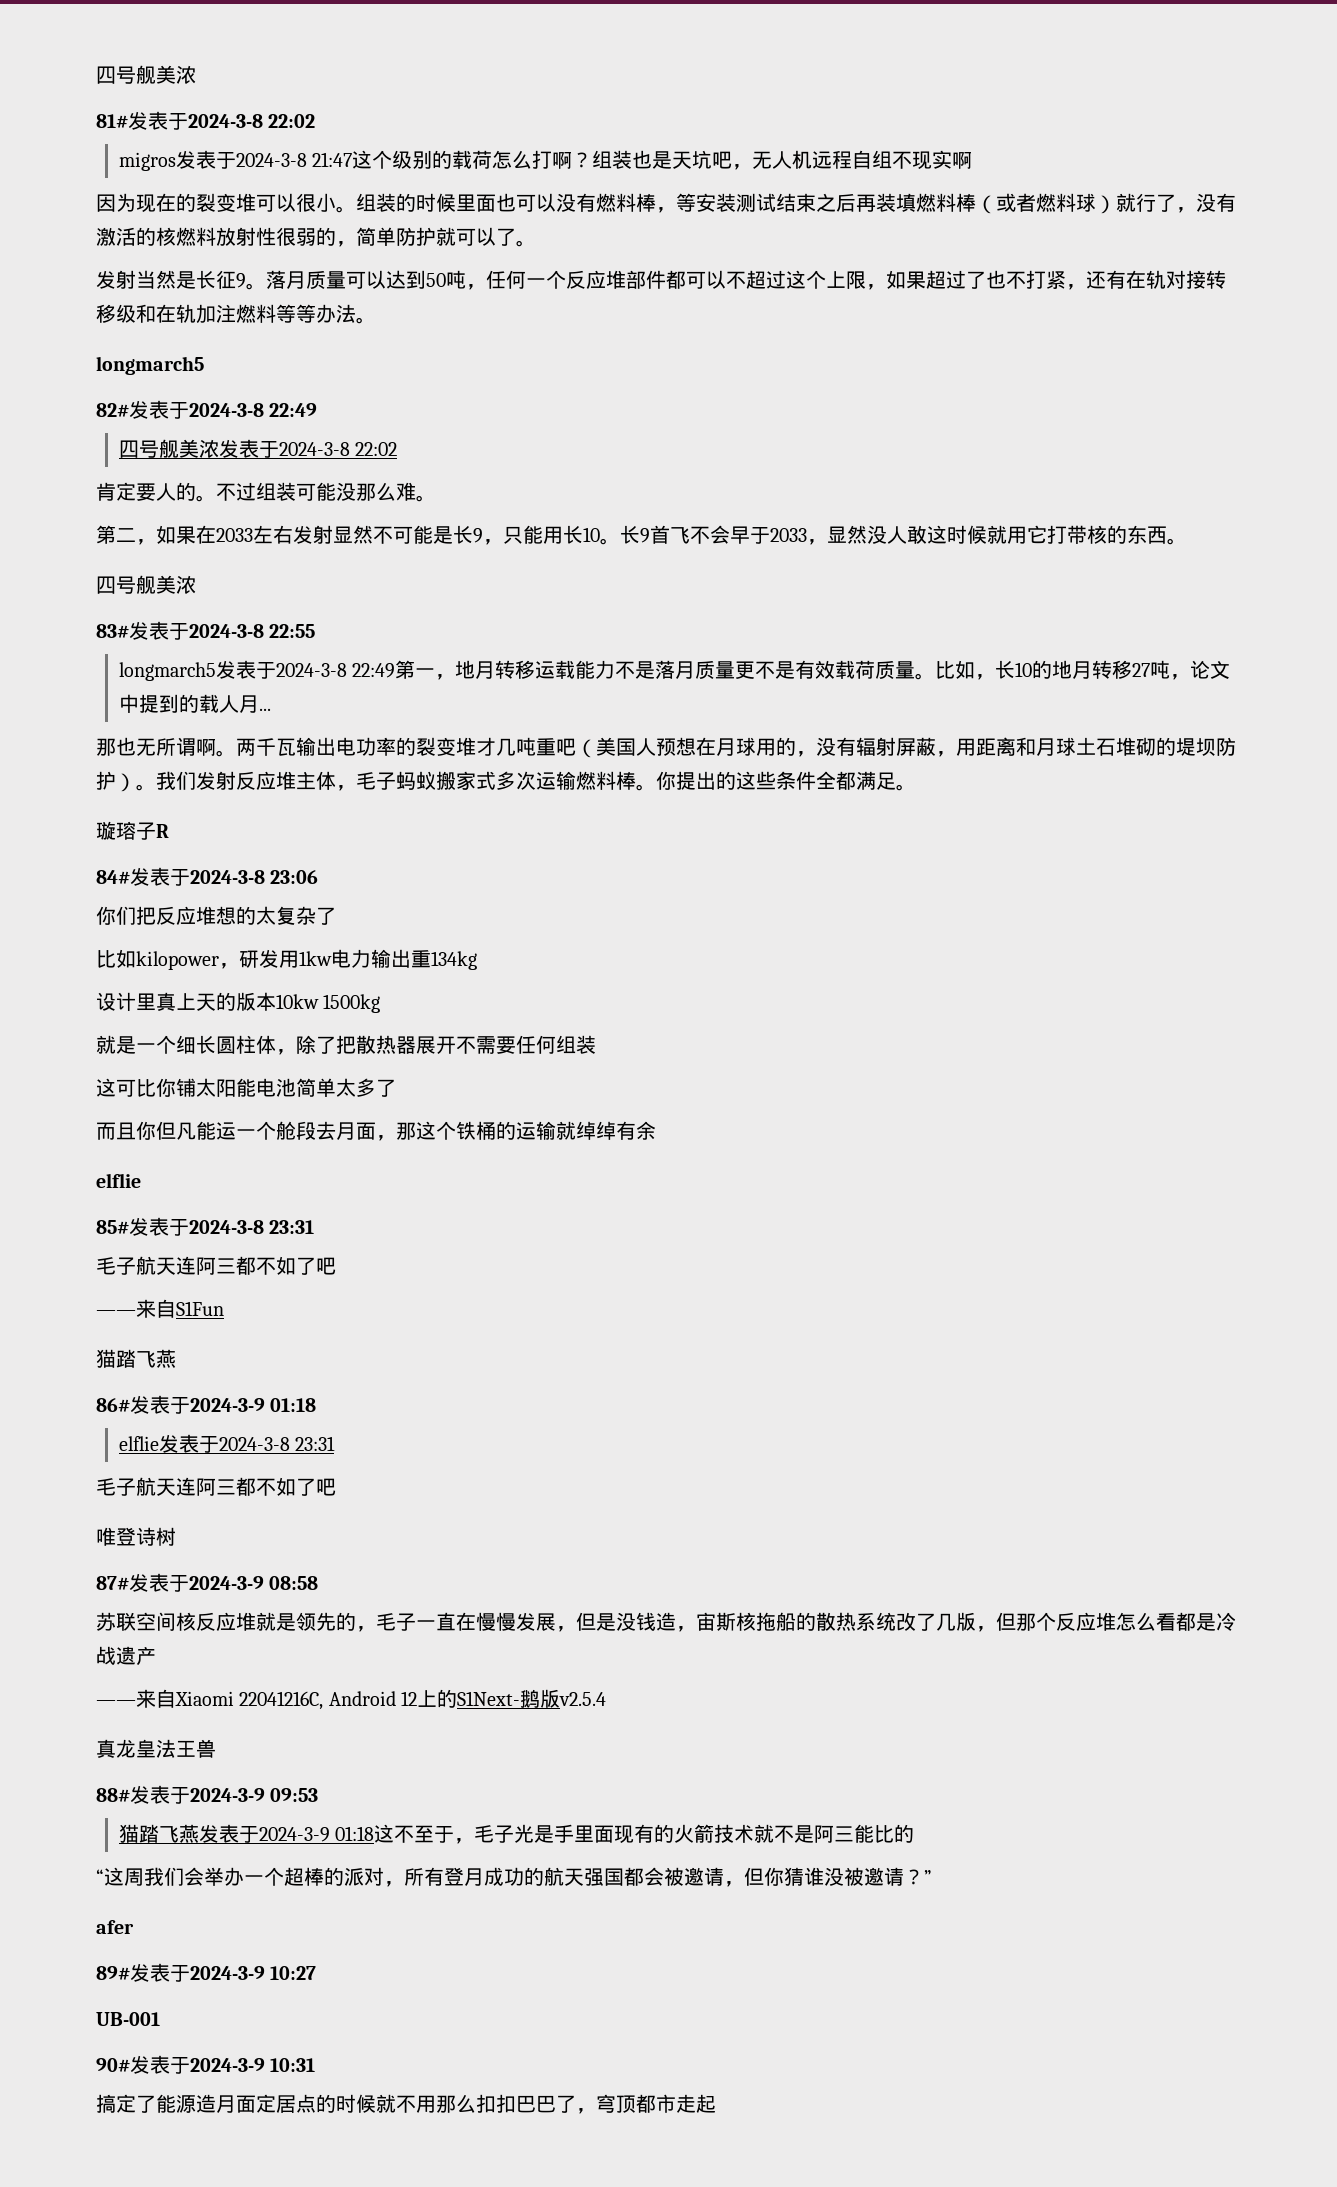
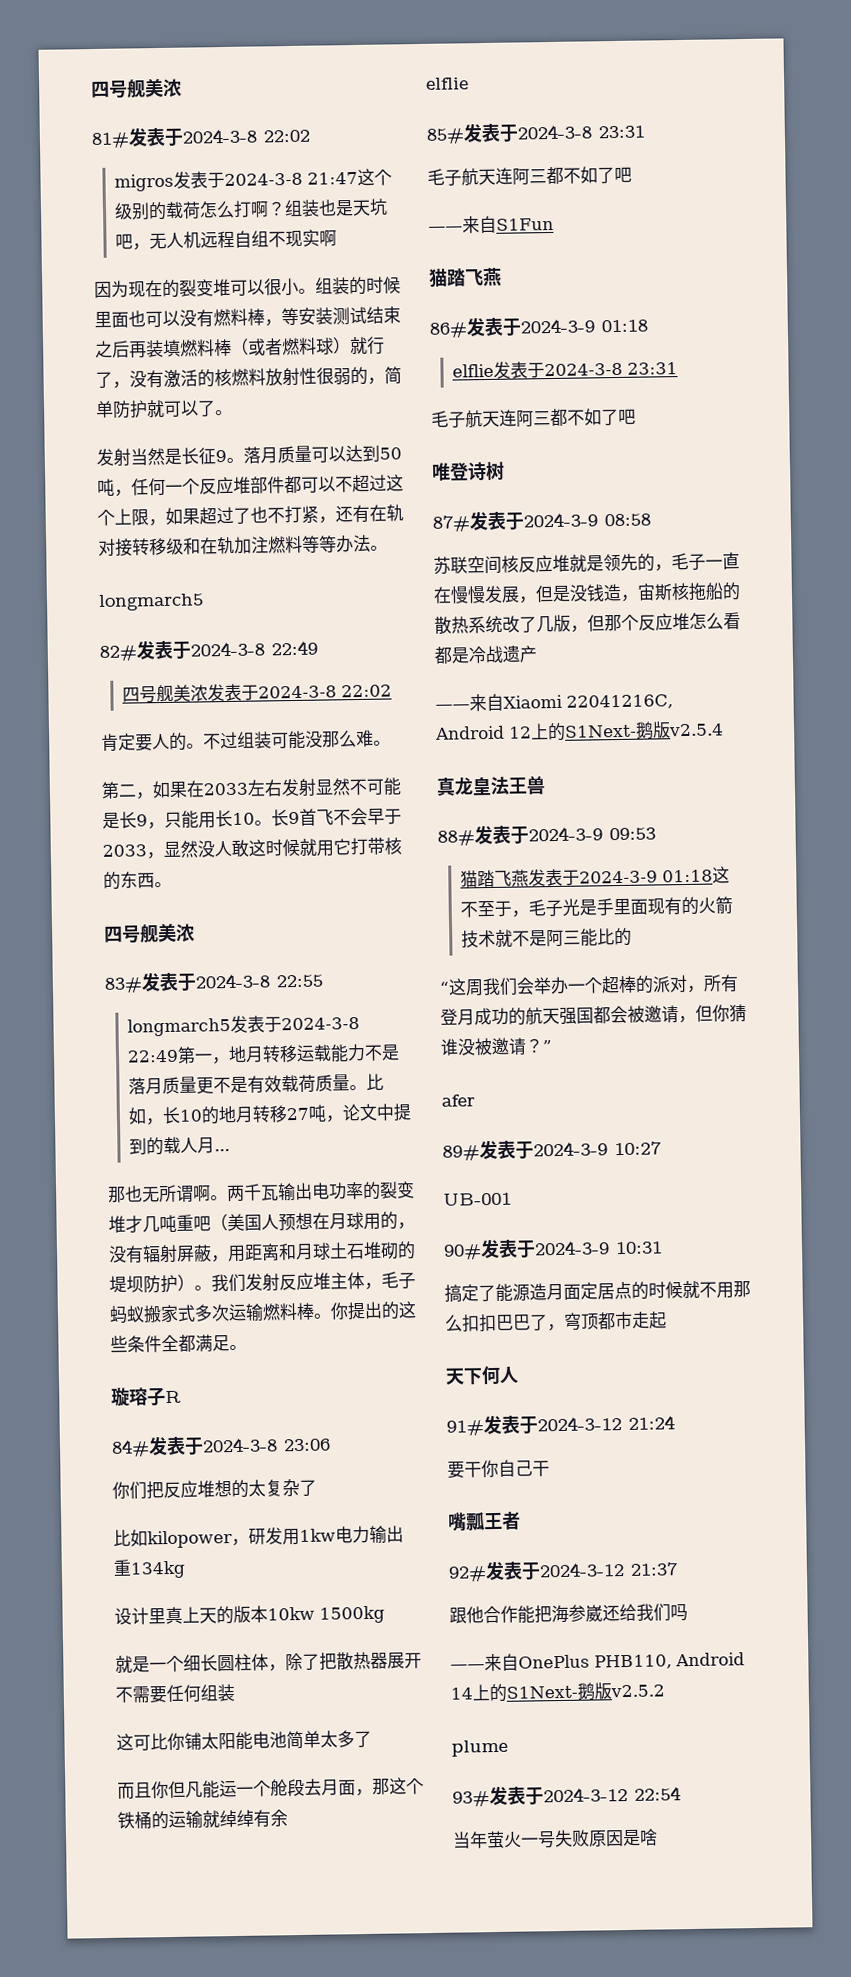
(716, 2103) none -> [445,1365,519,1386] [446,1414,675,1436] [447,1459,550,1479] [448,1511,521,1532] [448,1560,679,1582] [449,1603,688,1624] [450,1652,745,1672] [450,1682,665,1703] [451,1739,508,1757] [452,1785,681,1807] [452,1828,658,1850] // 天下何人 // 91#发表于2024-3-12 21:24 // 要干你自己干 // 嘴瓢王者 // 92#发表于2024-3-12 21:37 // 跟他合作能把海参崴还给我们吗 // ——来自OnePlus PHB110, Android 14上的S1Next-鹅版v2.5.2 // plume // 93#发表于2024-3-12 22:54 // 当年萤火一号失败原因是啥

